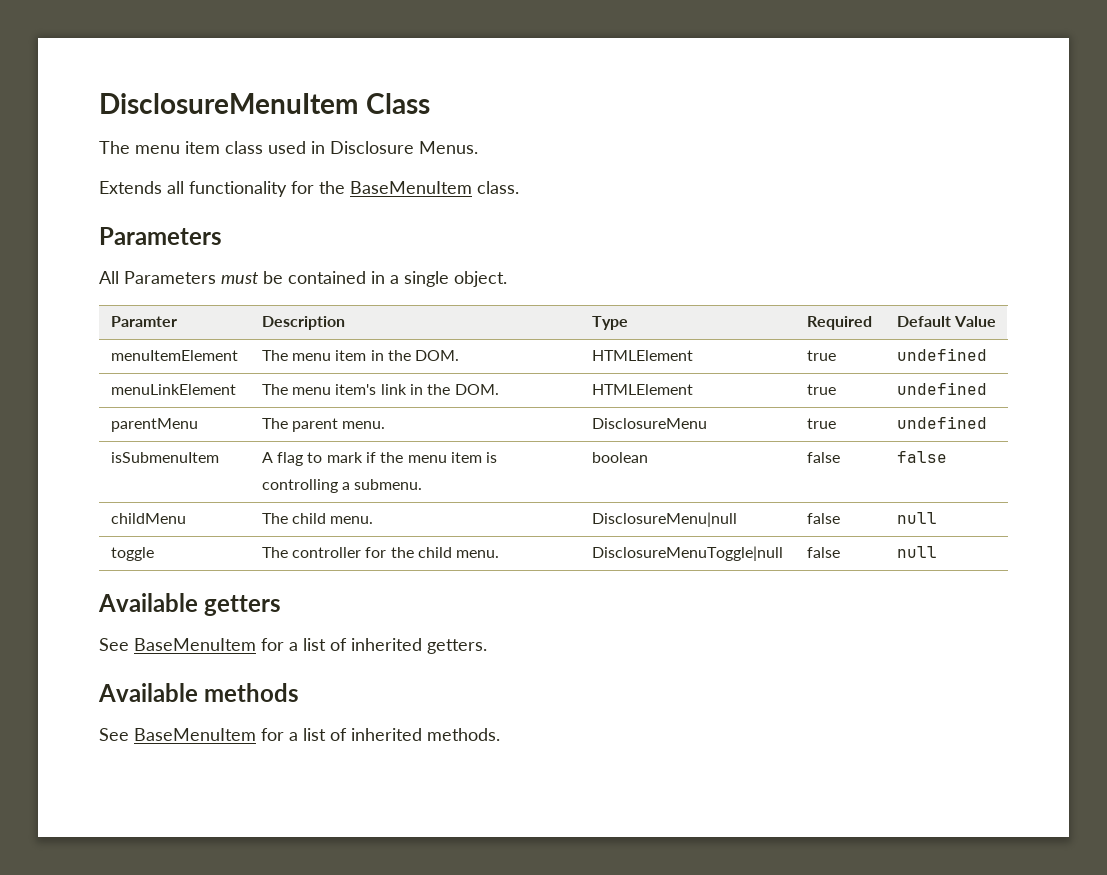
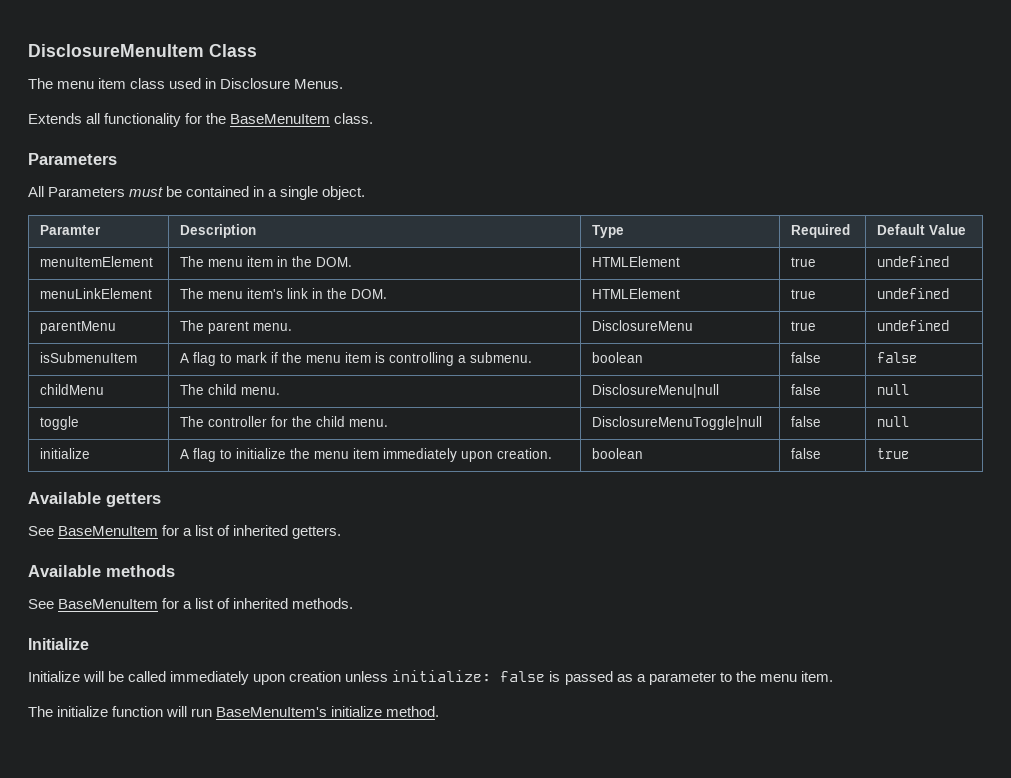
(937, 552) none -> [39,448,90,459] [179,448,552,462] [591,448,643,459] [790,448,821,459] [876,448,909,459] // initialize | A flag to initialize the menu item immediately upon creation. | boolean | false | true
(500, 734) none -> [28,638,89,650] [28,670,833,685] [28,706,440,717] // Initialize // Initialize will be called immediately upon creation unless initialize: false is passed as a parameter to the menu item. // The initialize function will run BaseMenuItem's initialize method.

